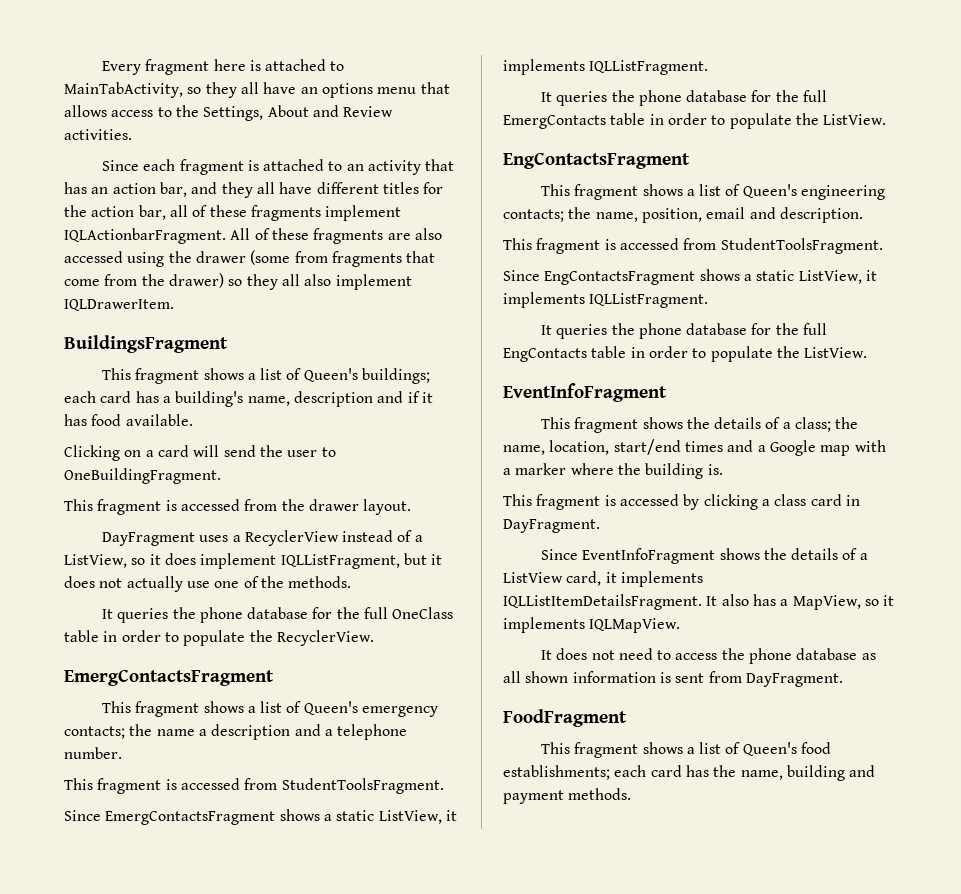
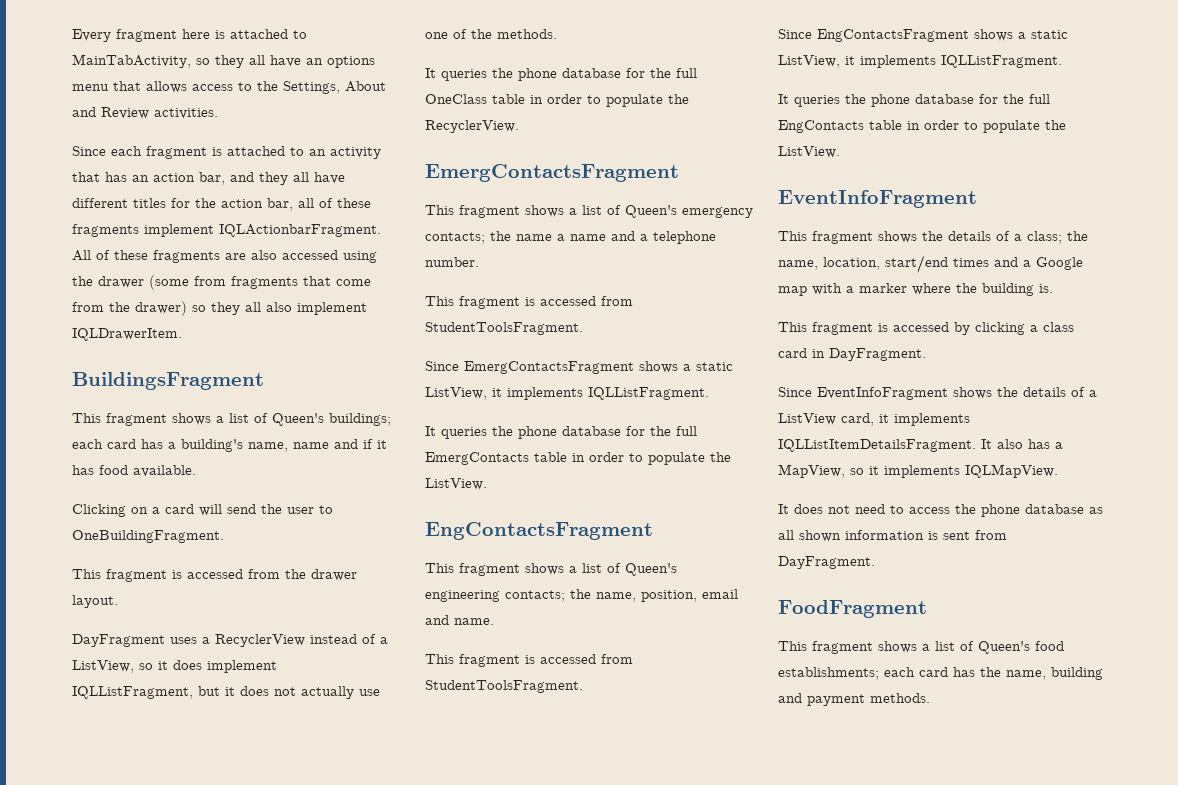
[293,391,373,407] description -> [293,442,329,449] name
[211,724,291,740] description -> [570,234,606,241] name
[779,207,863,223] description. -> [454,618,494,625] name.

